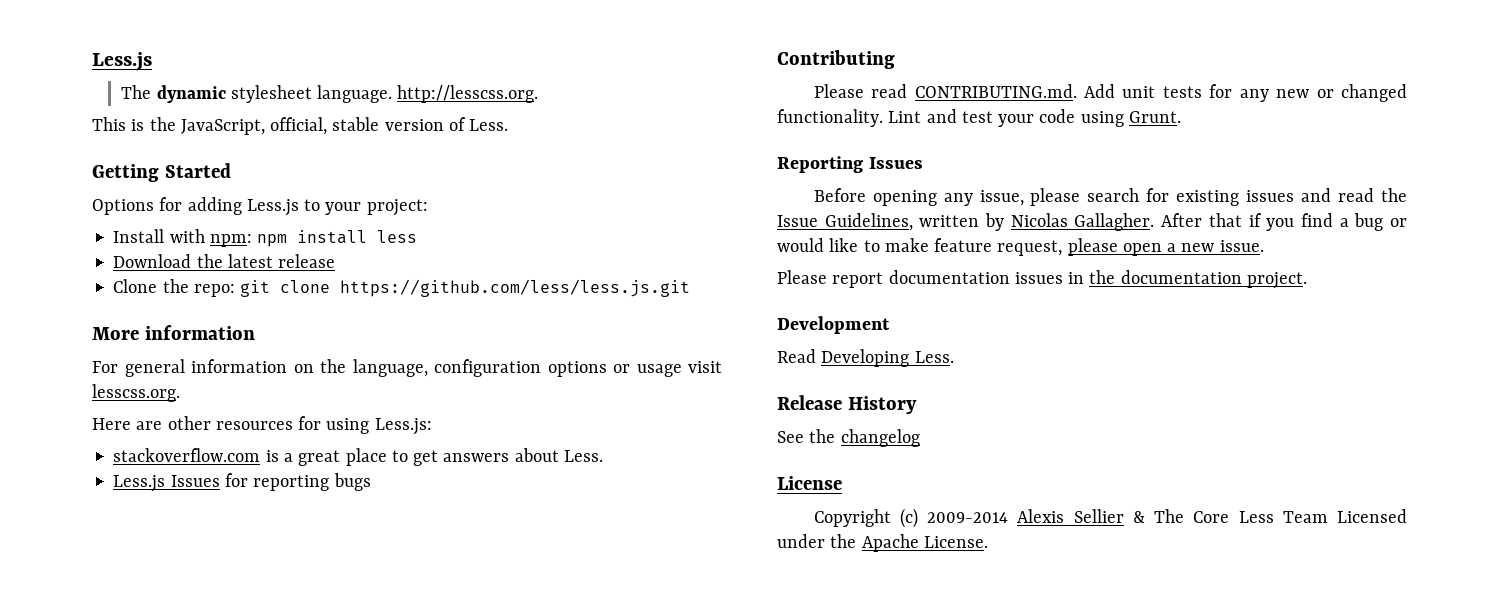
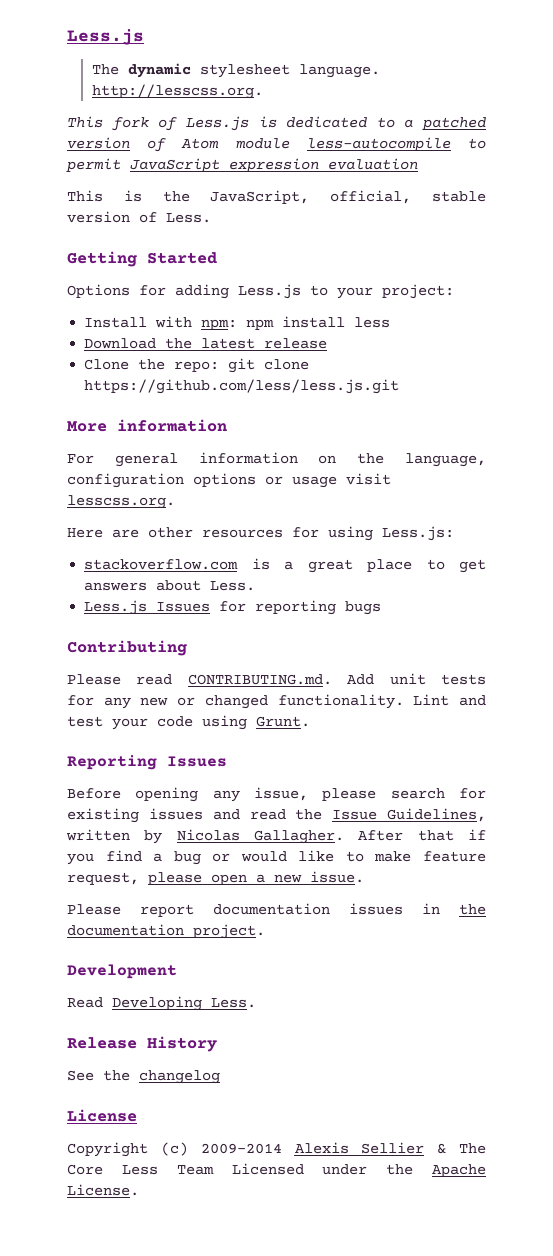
(539, 94) none -> [67,116,486,131] [67,137,486,152] [66,158,418,172] // This fork of Less.js is dedicated to a patched version of Atom module less-autocompile to permit JavaScript expression evaluation

